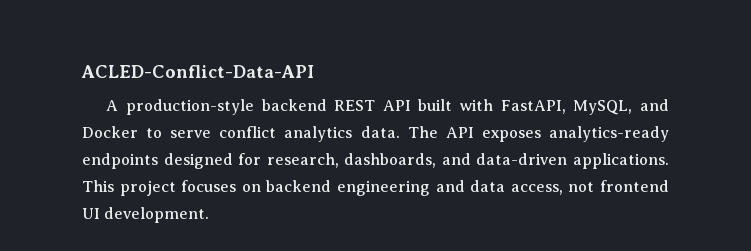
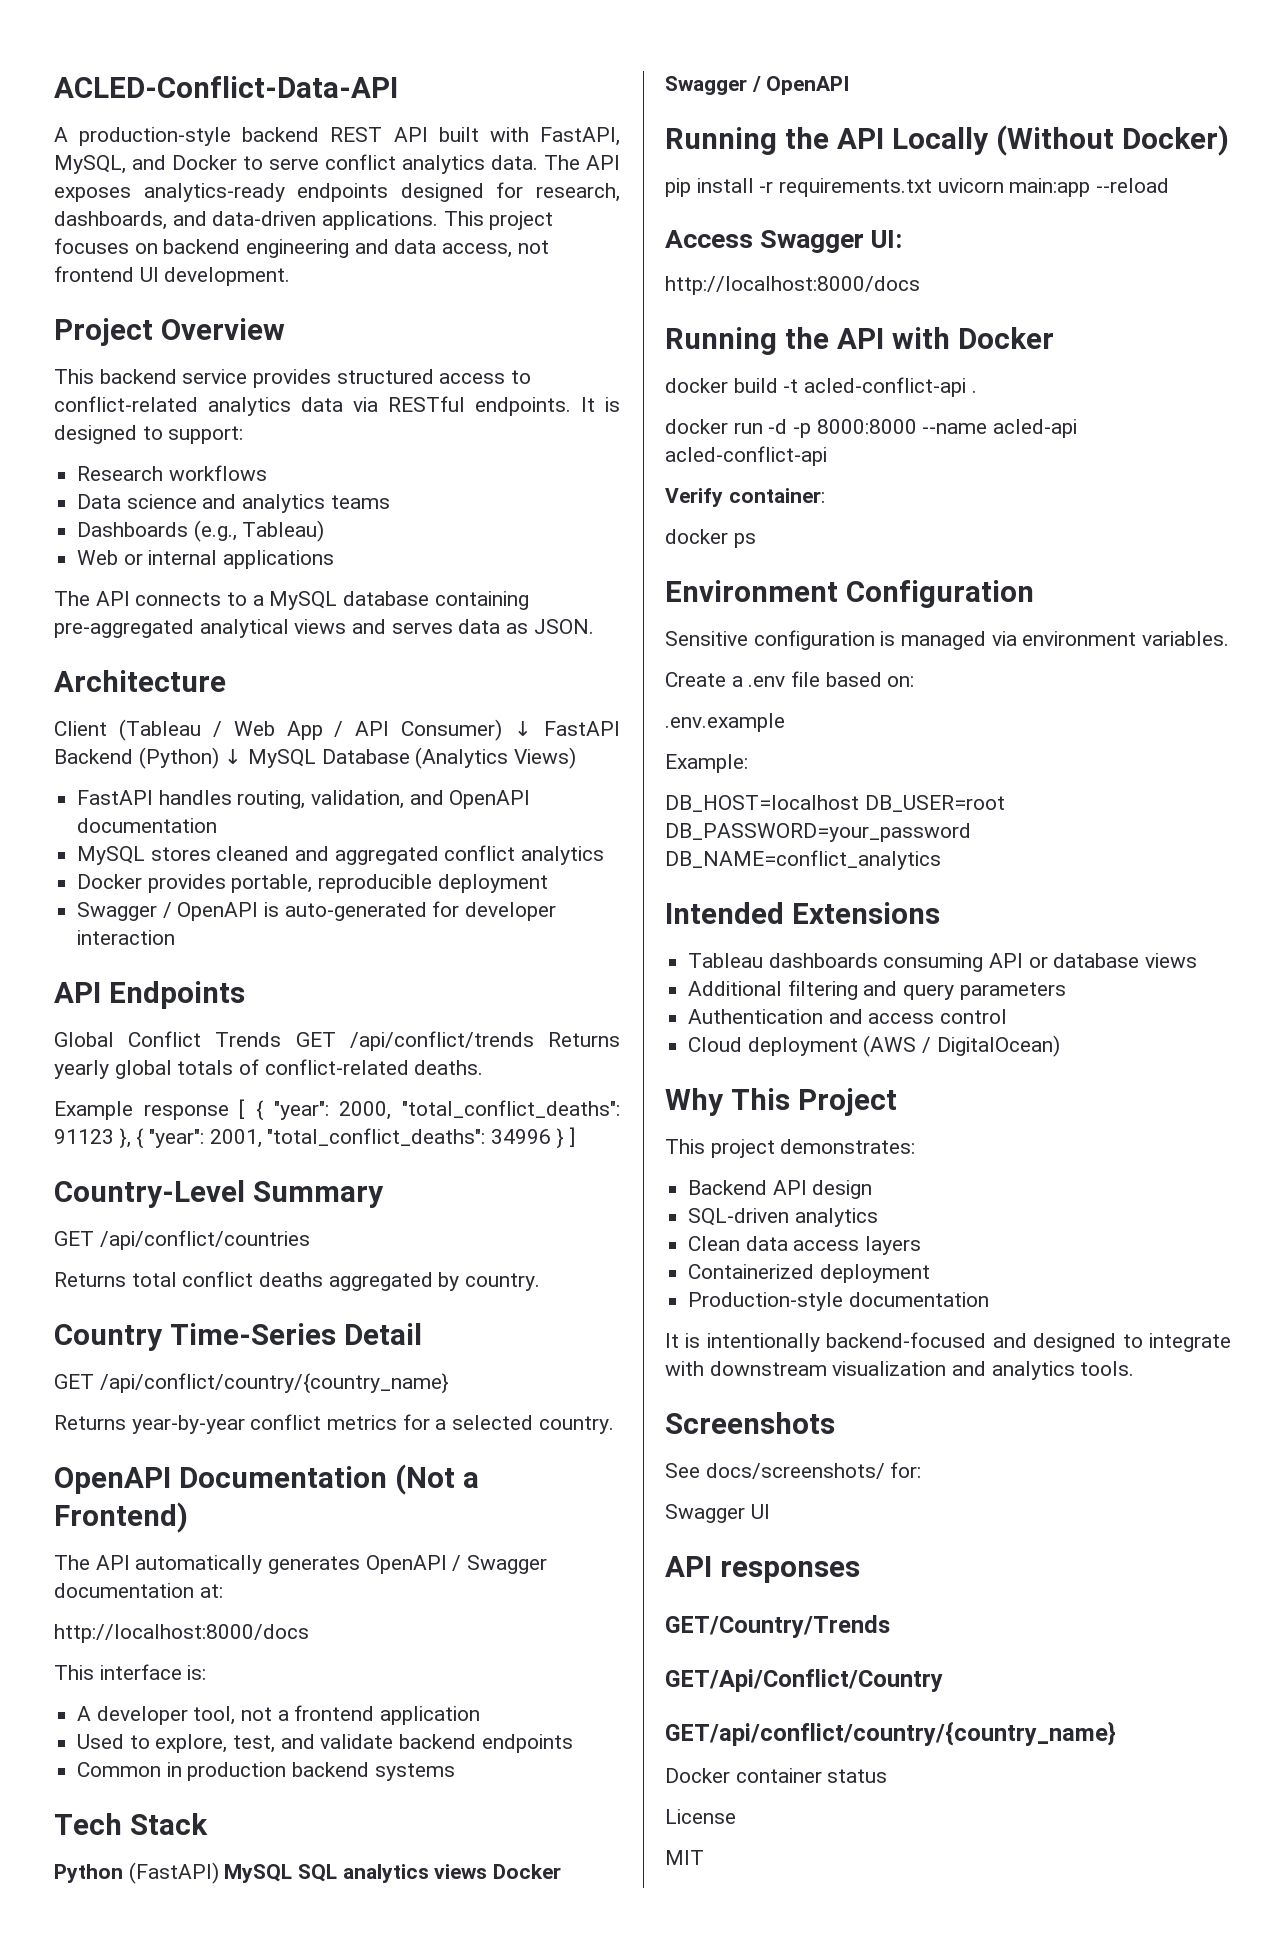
(210, 215) none -> [54,318,285,346] [54,369,532,388] [54,396,620,416] [54,425,244,444] [77,465,267,481] [77,494,390,513] [77,520,325,542] [77,550,335,569] [54,591,529,610] [54,619,594,638] [54,670,226,692] [54,719,621,741] [54,747,577,769] [77,790,531,809] [77,818,218,833] [77,845,605,865] [77,874,548,893] [77,901,557,921] [77,930,176,945] [54,981,245,1009] [54,1031,620,1051] [54,1059,484,1079] [54,1099,620,1121] [54,1127,576,1149] [54,1180,384,1208] [54,1230,310,1250] [54,1271,541,1291] [54,1323,422,1351] [54,1373,449,1394] [54,1414,614,1434] [54,1464,479,1495] [54,1502,188,1533] [54,1555,548,1574] [54,1583,223,1598] [54,1624,309,1643] [54,1664,207,1680] [77,1705,481,1725] [77,1734,573,1753] [77,1762,455,1781] [54,1813,208,1835] [54,1862,562,1884] [665,76,850,95] [665,125,1229,156] [665,178,1170,197] [665,230,903,253] [665,276,920,295] [665,327,1054,355] [665,377,977,397] [665,419,1078,438] [665,446,827,466] [665,488,825,507] [665,529,756,548] [665,580,1034,608] [665,630,1230,650] [665,671,915,687] [665,713,785,732] [665,754,748,773] [665,795,1005,812] [665,823,971,842] [665,850,941,870] [665,902,940,924] [688,953,1198,972] [688,980,1066,1000] [688,1009,1008,1024] [688,1035,1060,1057] [665,1088,897,1116] [665,1139,916,1158] [688,1180,873,1199] [688,1208,878,1227] [688,1236,922,1255] [688,1264,930,1283] [688,1292,989,1311] [665,1332,1231,1352] [665,1361,1135,1380] [665,1412,835,1434] [665,1462,922,1479] [665,1504,770,1523] [665,1556,860,1583] [665,1615,890,1638] [665,1669,943,1692] [665,1721,1116,1746] [665,1768,888,1783] [665,1809,736,1824] [665,1850,704,1865] // Project Overview // This backend service provides structured access to conflict-related analytics data via RESTful endpoints. It is designed to support: // Research workflows // Data science and analytics teams // Dashboards (e.g., Tableau) // Web or internal applications // The API connects to a MySQL database containing pre-aggregated analytical views and serves data as JSON. // Architecture // Client (Tableau / Web App / API Consumer) ↓ FastAPI Backend (Python) ↓ MySQL Database (Analytics Views) // FastAPI handles routing, validation, and OpenAPI documentation // MySQL stores cleaned and aggregated conflict analytics // Docker provides portable, reproducible deployment // Swagger / OpenAPI is auto-generated for developer interaction // API Endpoints // Global Conflict Trends GET /api/conflict/trends Returns yearly global totals of conflict-related deaths. // Example response [ { "year": 2000, "total_conflict_deaths": 91123 }, { "year": 2001, "total_conflict_deaths": 34996 } ] // Country-Level Summary // GET /api/conflict/countries // Returns total conflict deaths aggregated by country. // Country Time-Series Detail // GET /api/conflict/country/{country_name} // Returns year-by-year conflict metrics for a selected country. // OpenAPI Documentation (Not a Frontend) // The API automatically generates OpenAPI / Swagger documentation at: // http://localhost:8000/docs // This interface is: // A developer tool, not a frontend application // Used to explore, test, and validate backend endpoints // Common in production backend systems // Tech Stack // Python (FastAPI) MySQL SQL analytics views Docker Swagger / OpenAPI // Running the API Locally (Without Docker) // pip install -r requirements.txt uvicorn main:app --reload // Access Swagger UI: // http://localhost:8000/docs // Running the API with Docker // docker build -t acled-conflict-api . // docker run -d -p 8000:8000 --name acled-api acled-conflict-api // Verify container: // docker ps // Environment Configuration // Sensitive configuration is managed via environment variables. // Create a .env file based on: // .env.example // Example: // DB_HOST=localhost DB_USER=root DB_PASSWORD=your_password DB_NAME=conflict_analytics // Intended Extensions // Tableau dashboards consuming API or database views // Additional filtering and query parameters // Authentication and access control // Cloud deployment (AWS / DigitalOcean) // Why This Project // This project demonstrates: // Backend API design // SQL-driven analytics // Clean data access layers // Containerized deployment // Production-style documentation // It is intentionally backend-focused and designed to integrate with downstream visualization and analytics tools. // Screenshots // See docs/screenshots/ for: // Swagger UI // API responses // GET/Country/Trends // GET/Api/Conflict/Country // GET/api/conflict/country/{country_name} // Docker container status // License // MIT

